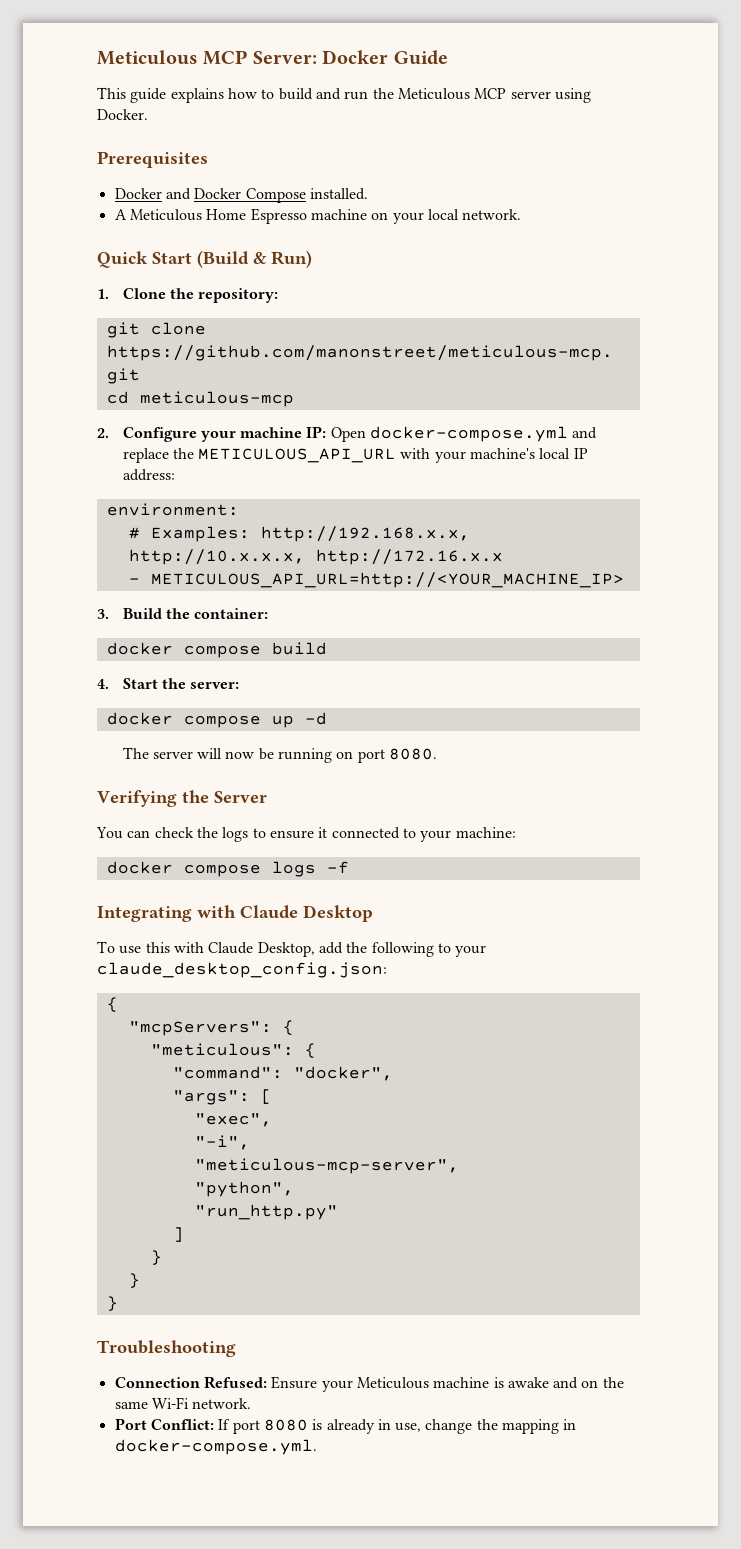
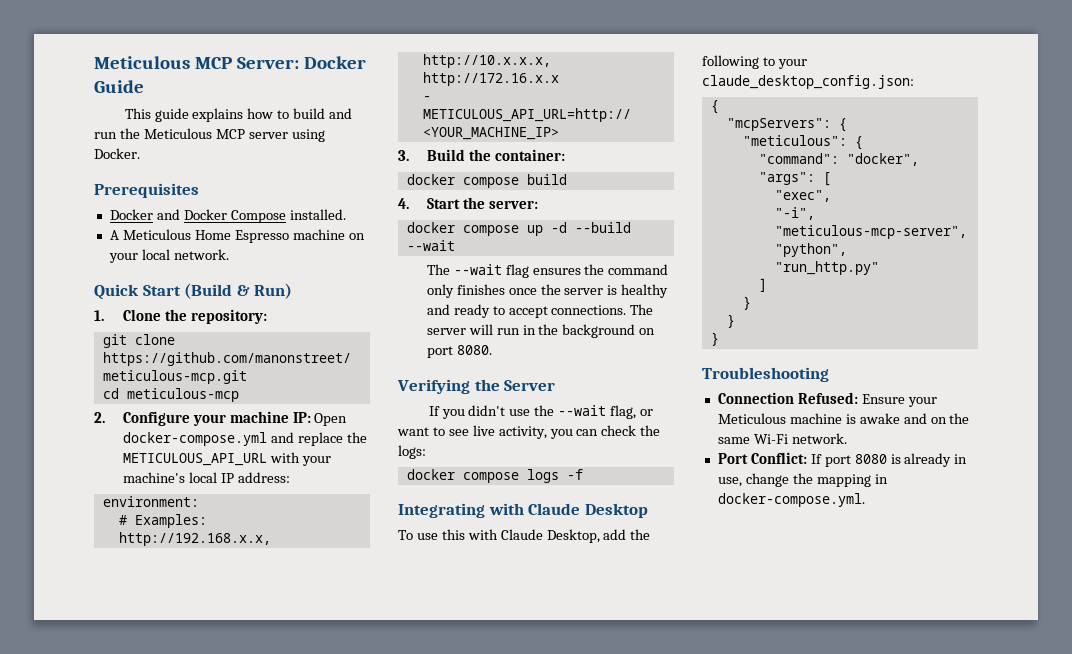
[122,747,333,763] // The server will now be running -> [574,222,631,233] [406,240,455,251] [426,264,669,278] [426,284,669,298] [426,304,654,318] [426,324,636,338] --build --wait // The --wait flag ensures the command only finishes once the server is healthy and ready to accept connections. The server will run in the background
[96,827,516,842] You can check the logs to ensure it connected to your machine: -> [428,405,653,419] [397,425,661,439] [398,445,426,459] If you didn't use the --wait flag, or want to see live activity, you can check the logs:

